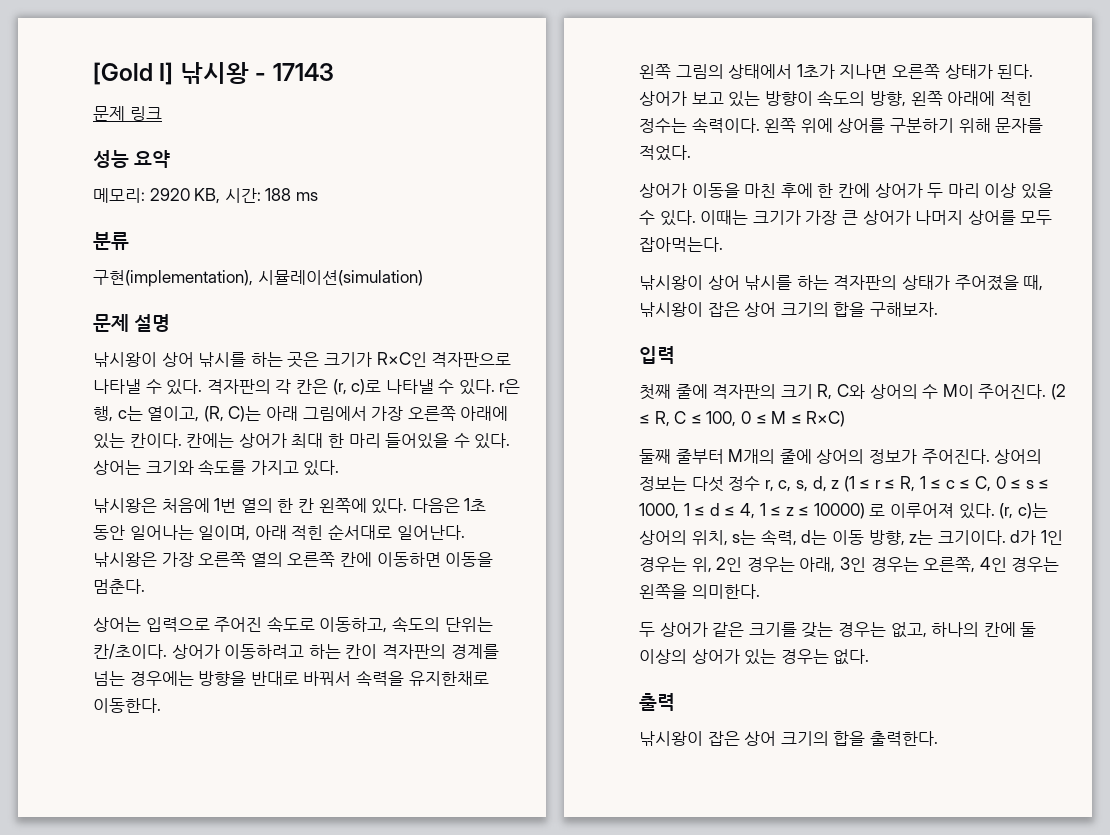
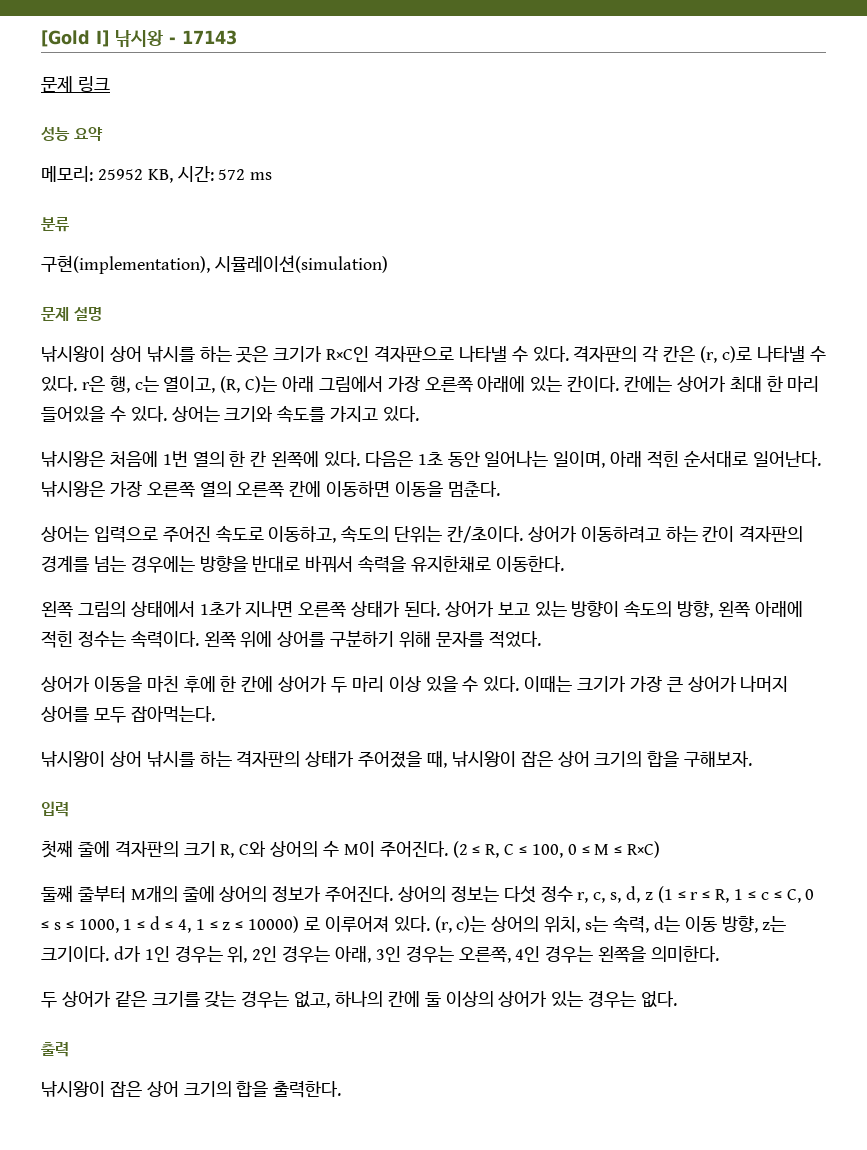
[149,188,190,201] 2920 -> [97,169,143,180] 25952
[265,188,292,201] 188 -> [218,169,246,180] 572

